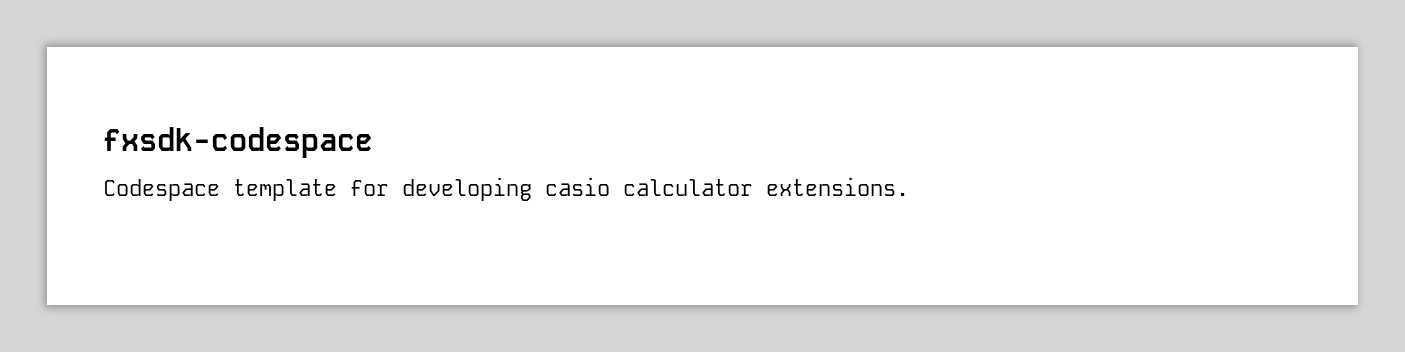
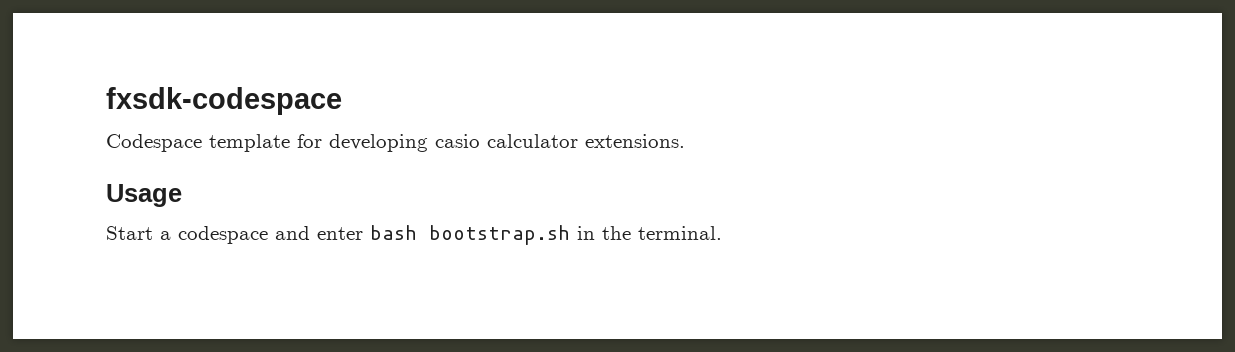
(909, 186) none -> [106,184,182,207] [106,225,722,245] // Usage // Start a codespace and enter bash bootstrap.sh in the terminal.

